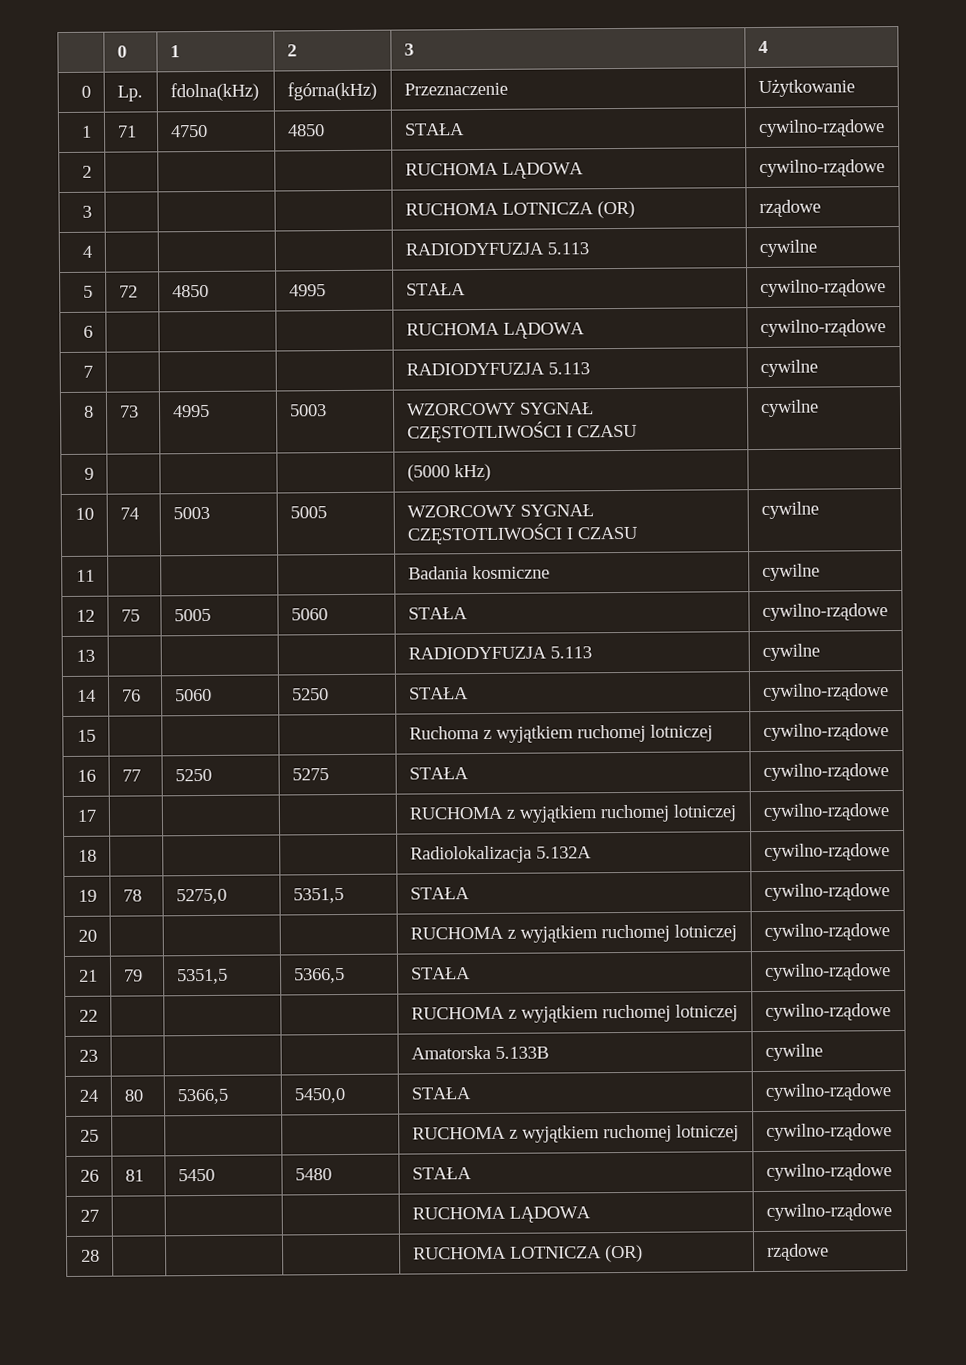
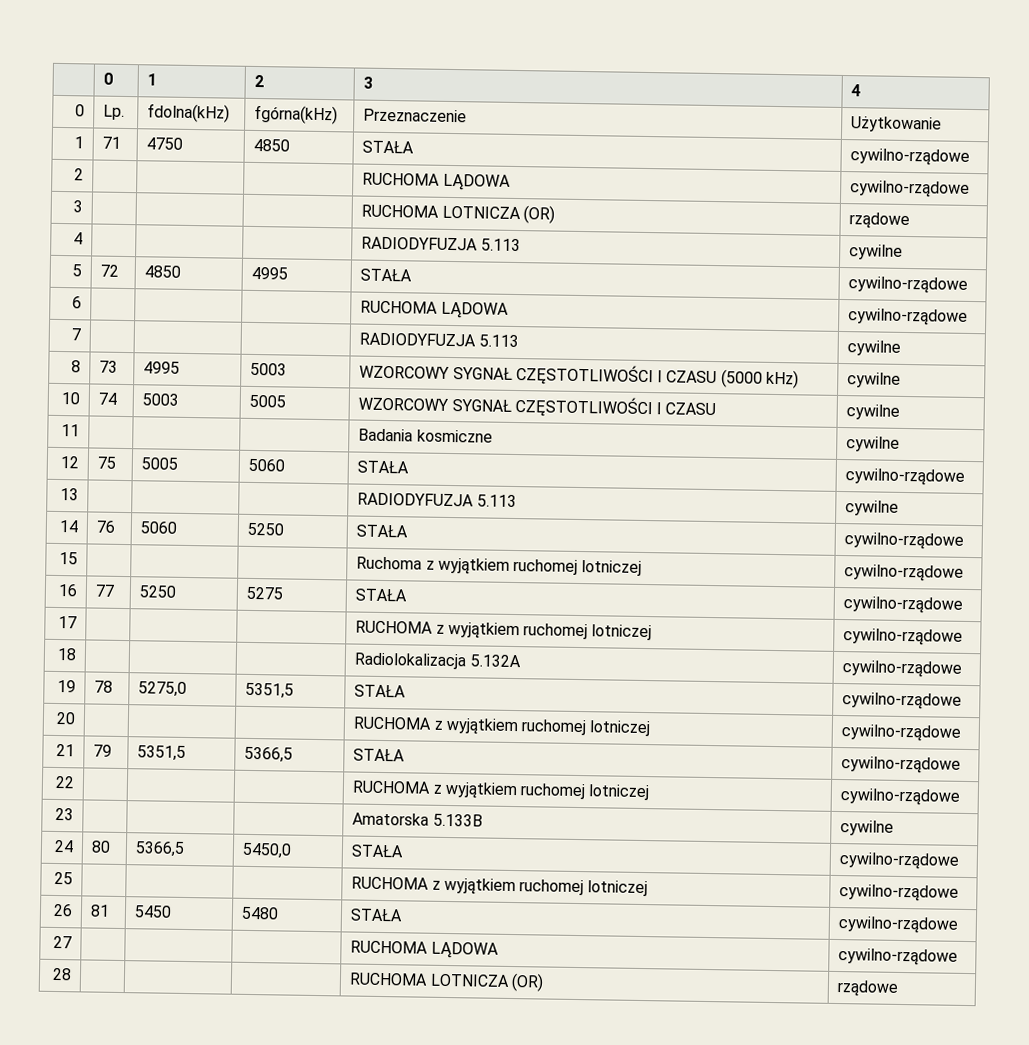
[759,399,819,418] [84,467,95,480] | cywilne // 9 | | | | -> (718, 377) none
(491, 472) none -> [847,372,902,388] cywilne

